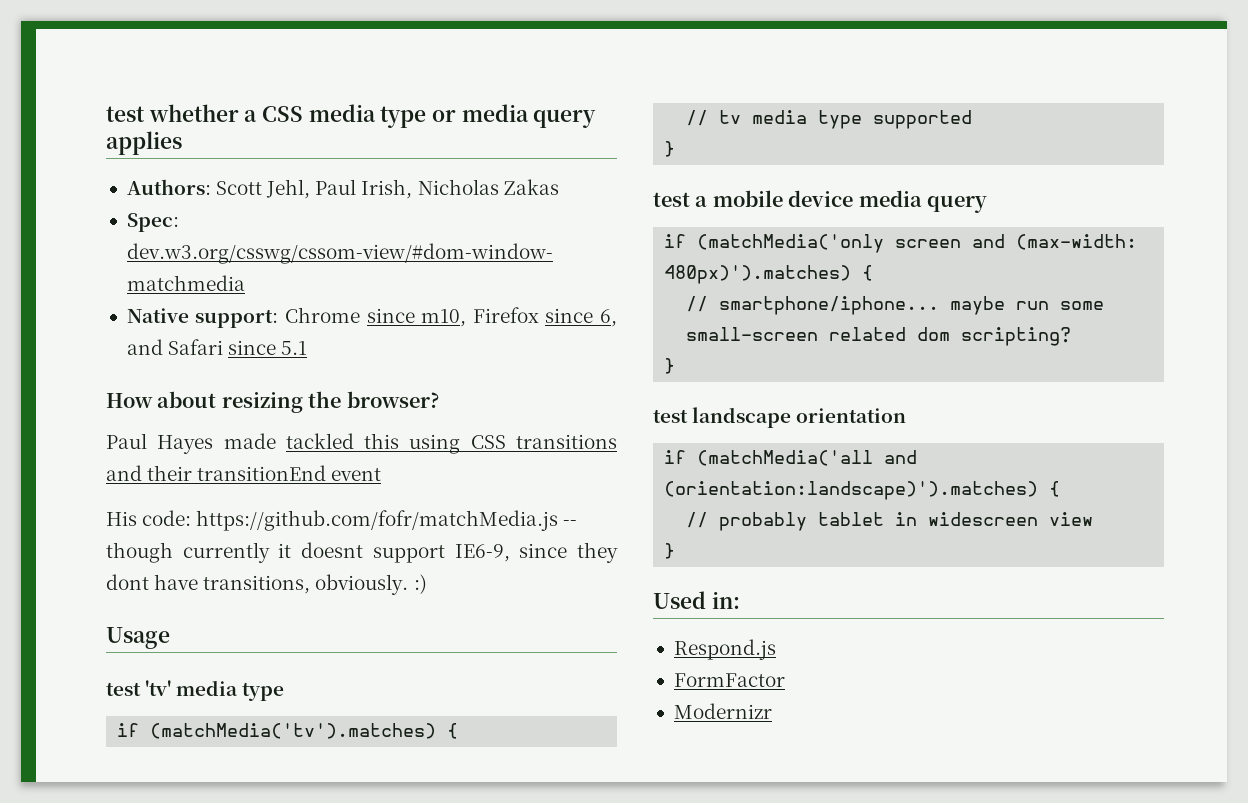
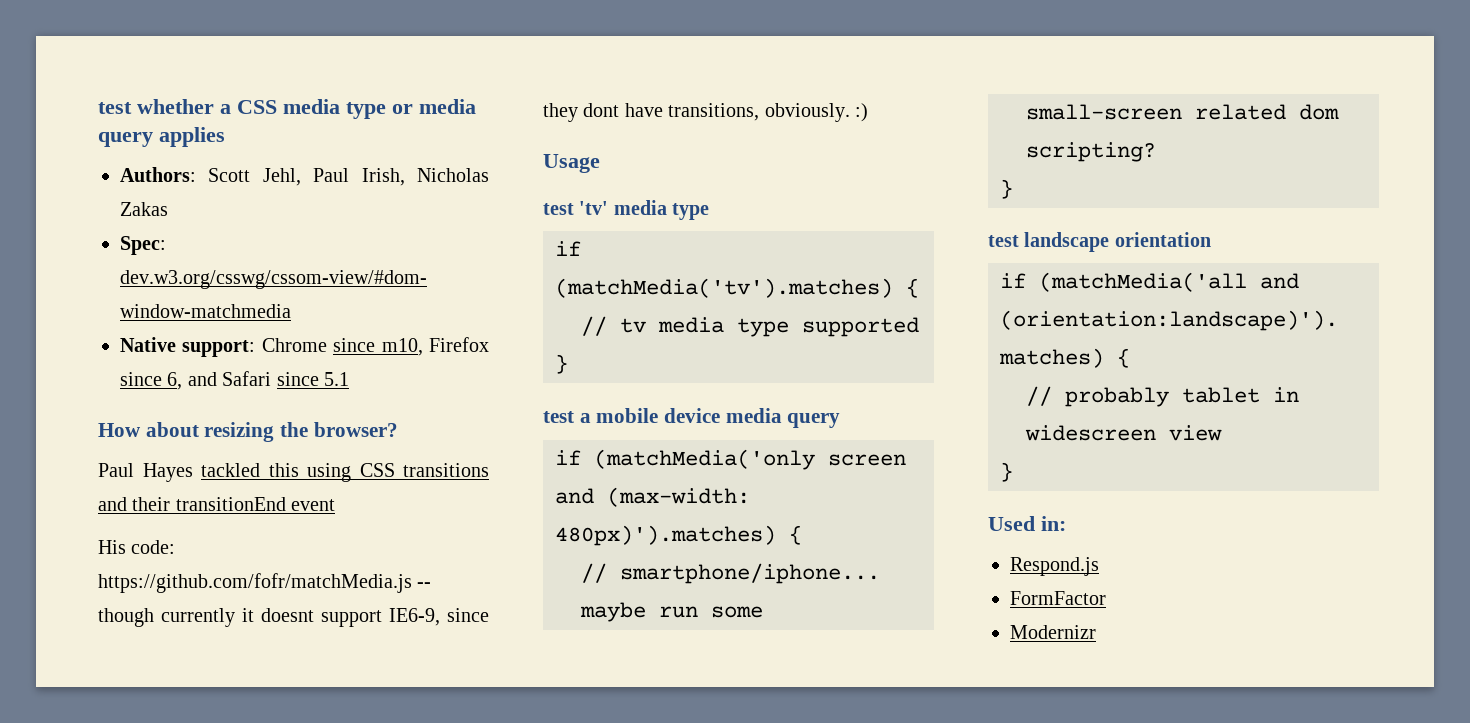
[223,433,276,449] made -> (193, 472) none

